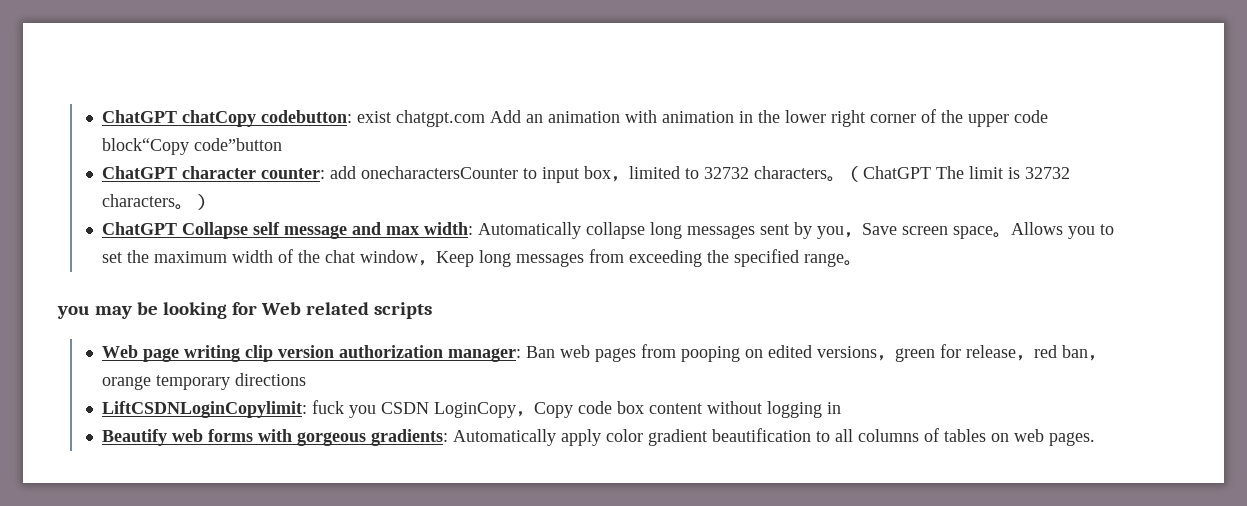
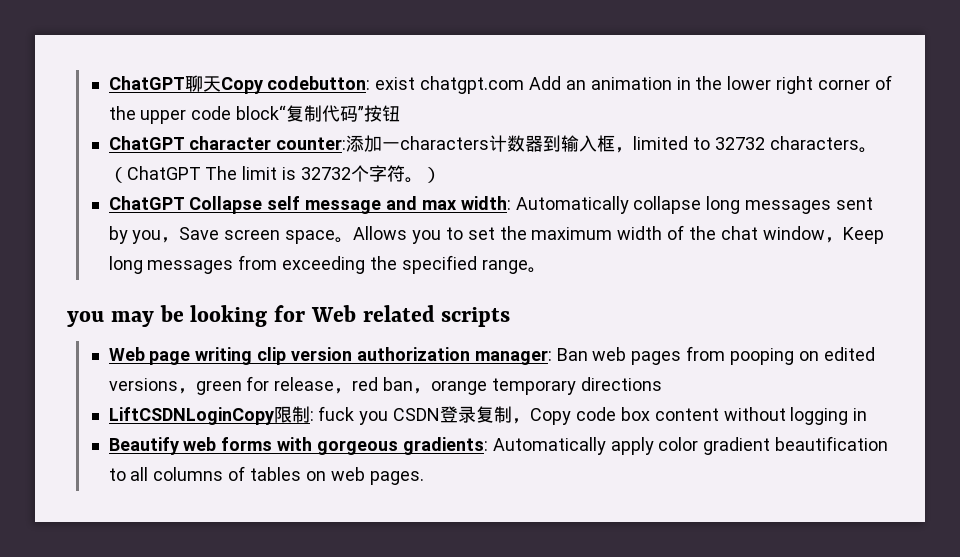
[101,110,256,127] ChatGPT chatCopy -> [108,75,263,94] ChatGPT聊天Copy
[624,110,734,123] with animation -> (672, 83) none
[101,138,282,155] [101,166,611,183] block“Copy code”button // ChatGPT character counter: add onecharactersCounter to input box -> [236,105,401,122] [108,135,616,152] block“复制代码”按钮 // ChatGPT character counter:添加一characters计数器到输入框
[101,194,175,207] characters -> [350,165,405,182] 个字符
[101,401,307,418] LiftCSDNLoginCopylimit: -> [108,406,314,425] LiftCSDNLoginCopy限制:
[433,402,516,418] LoginCopy -> [440,406,513,423] 登录复制

